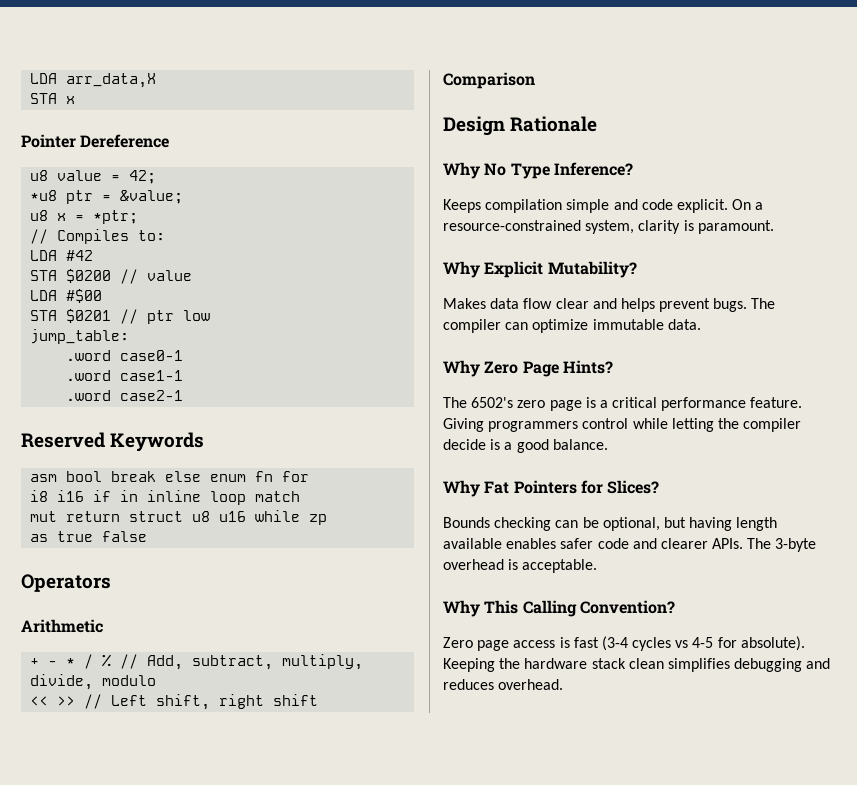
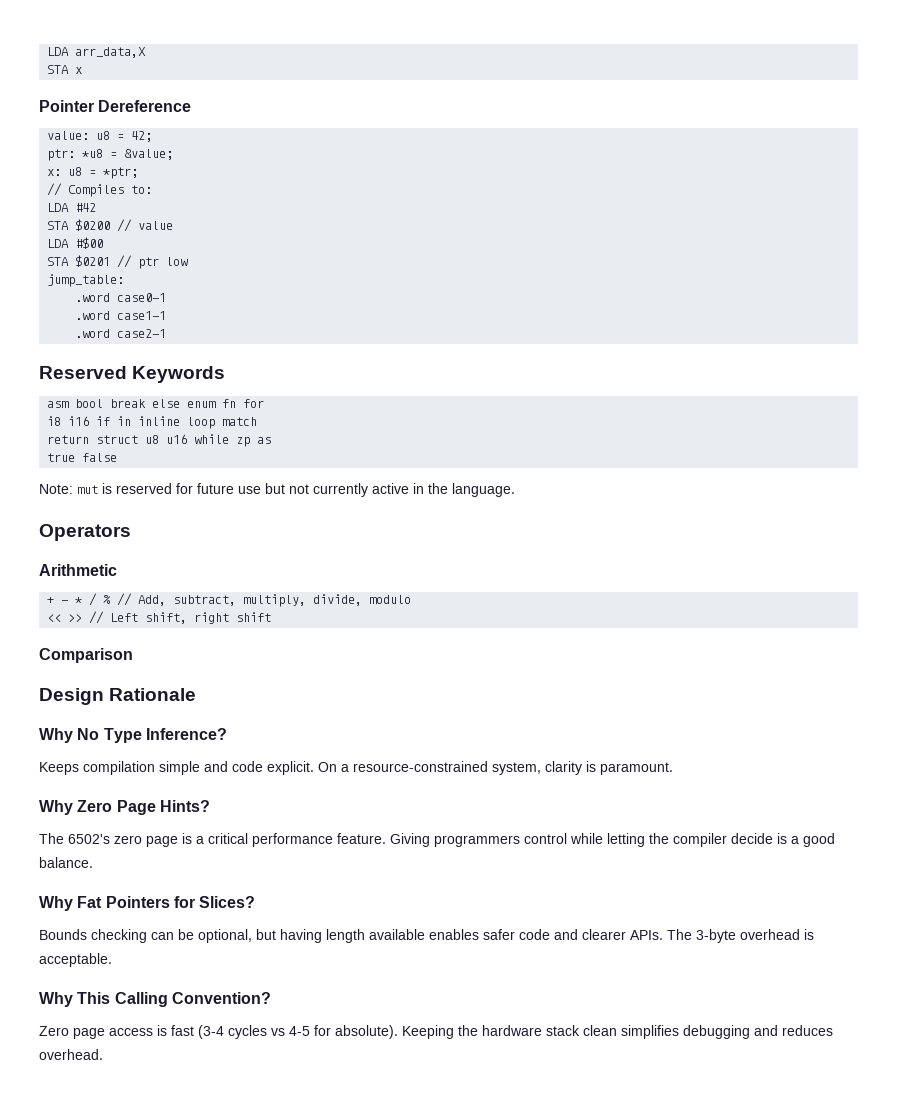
[30,170,103,181] u8 value -> [47,131,111,140] value: u8
[30,190,94,204] *u8 ptr -> [47,149,104,161] ptr: *u8
[30,210,67,221] u8 x -> [47,167,83,176] x: u8
[30,511,58,522] mut -> (258, 421) none
[30,534,49,542] // as -> [257,437,272,444] as //
(148, 536) none -> [39,483,515,497] // Note: mut is reserved for future use but not currently active in the language.
[443,261,637,278] [443,298,776,312] [443,319,701,333] // Why Explicit Mutability? // Makes data flow clear and helps prevent bugs. The compiler can optimize immutable data. -> (673, 768) none

